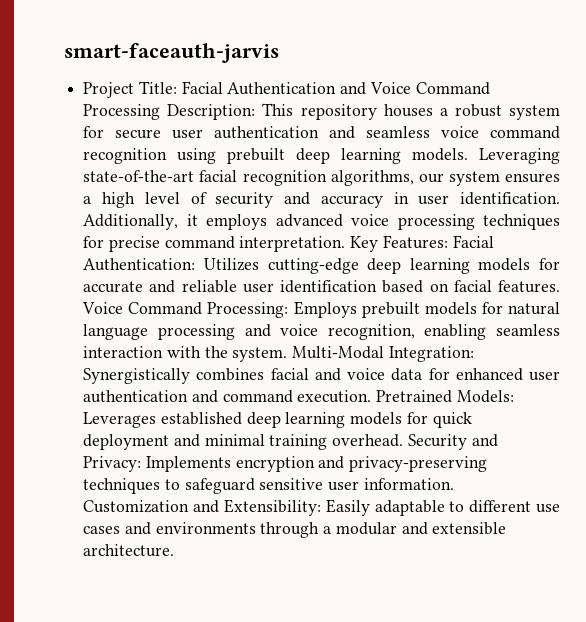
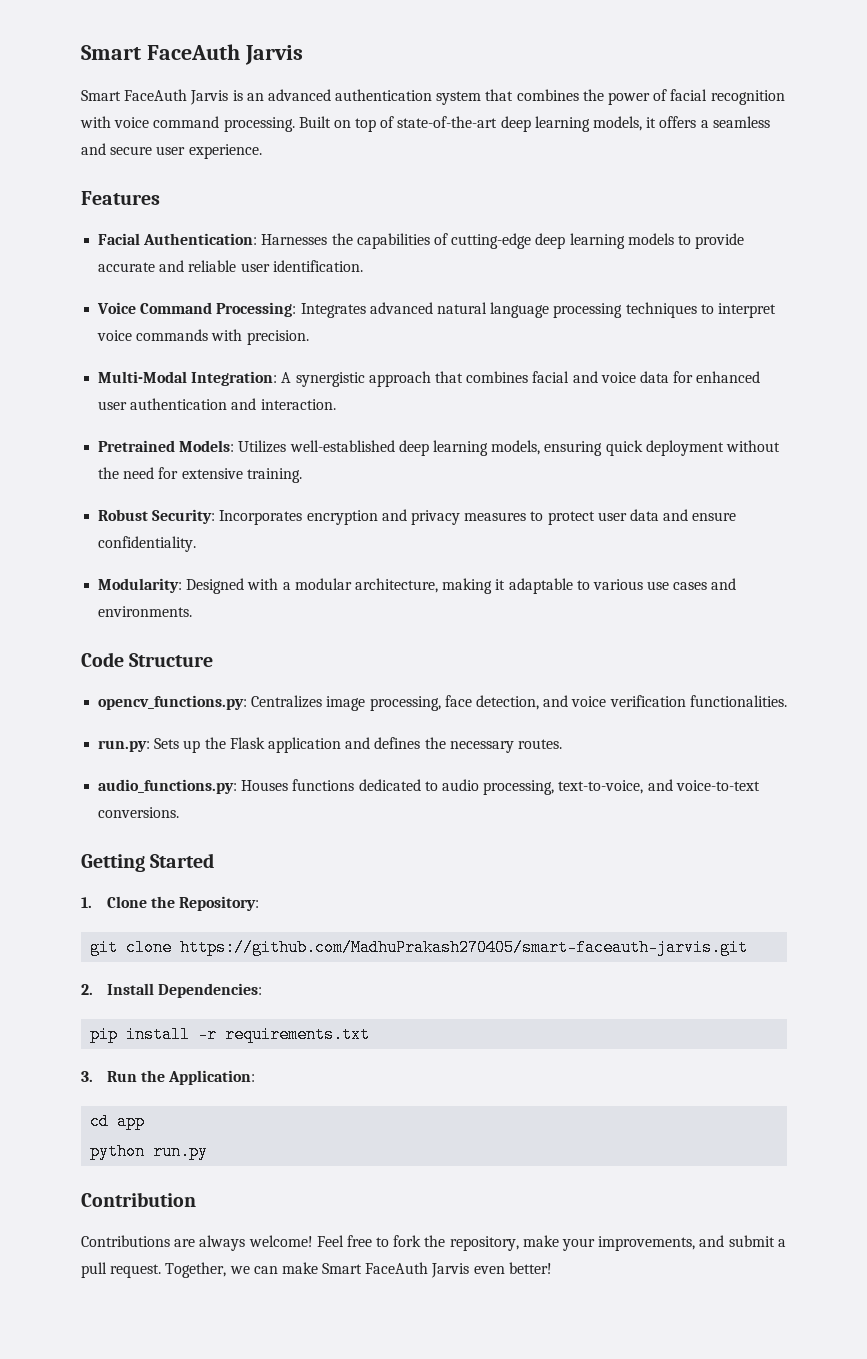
[64,43,279,63] [83,81,490,98] [83,103,560,120] [83,126,560,139] [83,148,560,164] [83,170,560,186] [83,192,560,208] [83,214,560,230] [83,235,494,252] [83,258,259,271] smart-faceauth-jarvis // Project Title: Facial Authentication and Voice Command Processing Description: This repository houses a robust system for secure user authentication and seamless voice command recognition using prebuilt deep learning models. Leveraging state-of-the-art facial recognition algorithms, our system ensures a high level of security and accuracy in user identification. Additionally, it employs advanced voice processing techniques for precise command interpretation. Key Features: Facial Authentication: Utilizes -> [81,44,303,65] [81,89,785,105] [80,116,770,132] [81,143,262,159] [81,191,160,205] [98,233,448,249] Smart FaceAuth Jarvis // Smart FaceAuth Jarvis is an advanced authentication system that combines the power of facial recognition with voice command processing. Built on top of state-of-the-art deep learning models, it offers a seamless and secure user experience. // Features // Facial Authentication: Harnesses the capabilities of
[539,258,560,270] for -> [677,233,745,249] to provide
[280,280,560,293] [82,301,560,318] [83,324,560,340] [83,346,474,362] [83,368,191,384] identification based on facial features. Voice Command Processing: Employs prebuilt models for natural language processing and voice recognition, enabling seamless interaction with the system. Multi-Modal Integration: Synergistically -> [272,260,363,272] [97,302,776,318] [97,329,309,345] [98,371,463,387] identification. // Voice Command Processing: Integrates advanced natural language processing techniques to interpret voice commands with precision. // Multi-Modal Integration: A synergistic approach that
[222,390,514,403] [83,412,472,428] [83,434,498,450] [83,456,488,472] [83,478,454,494] [83,499,370,516] command execution. Pretrained Models: Leverages established deep learning models for quick deployment and minimal training overhead. Security and Privacy: Implements encryption and privacy-preserving techniques to safeguard sensitive user information. Customization and Extensibility: Easily -> [260,399,336,410] [98,440,780,456] [98,467,302,483] [98,509,737,525] [98,536,197,552] [98,578,506,594] interaction. // Pretrained Models: Utilizes well-established deep learning models, ensuring quick deployment without the need for extensive training. // Robust Security: Incorporates encryption and privacy measures to protect user data and ensure confidentiality. // Modularity: Designed with a modular architecture, making it
[469,500,532,513] different -> [592,579,643,590] various
[155,522,507,538] [83,544,175,557] environments through a modular and extensible architecture. -> [98,606,193,617] [81,652,214,667] [98,695,787,711] [98,737,562,753] [98,779,760,795] [98,807,180,818] [81,853,215,872] [81,896,260,911] [90,939,749,956] [81,983,262,998] [90,1026,371,1043] [81,1070,256,1085] [90,1113,146,1130] [90,1143,209,1160] [81,1192,196,1207] [81,1235,786,1251] [81,1262,552,1278] environments. // Code Structure // opencv_functions.py: Centralizes image processing, face detection, and voice verification functionalities. // run.py: Sets up the Flask application and defines the necessary routes. // audio_functions.py: Houses functions dedicated to audio processing, text-to-voice, and voice-to-text conversions. // Getting Started // 1. Clone the Repository: // git clone https://github.com/MadhuPrakash270405/smart-faceauth-jarvis.git // 2. Install Dependencies: // pip install -r requirements.txt // 3. Run the Application: // cd app // python run.py // Contribution // Contributions are always welcome! Feel free to fork the repository, make your improvements, and submit a pull request. Together, we can make Smart FaceAuth Jarvis even better!

